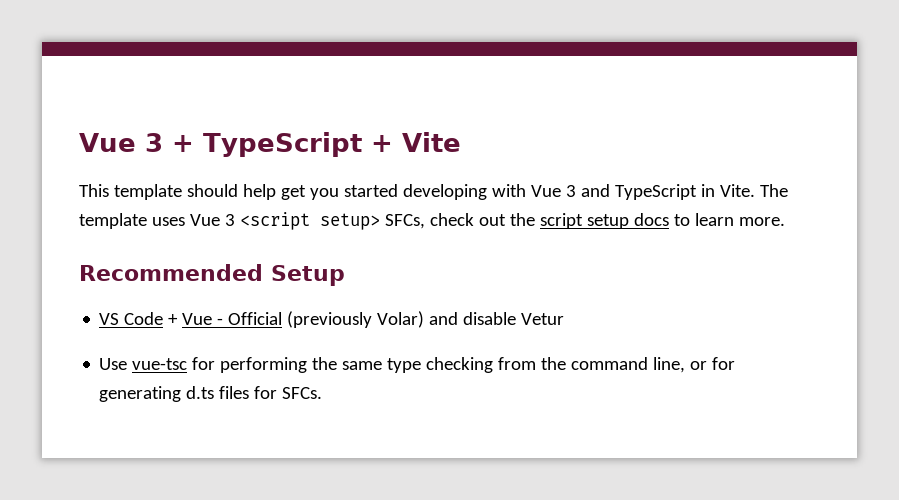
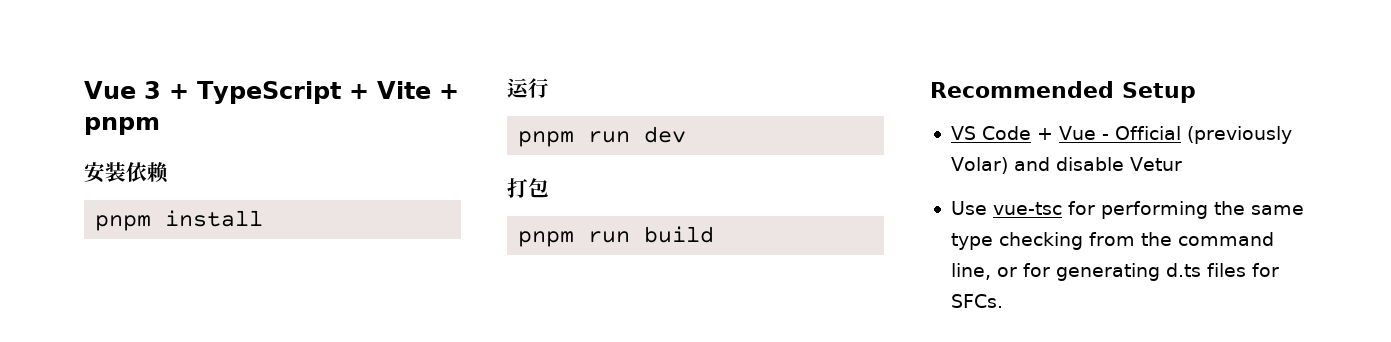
[79,184,788,200] [79,212,785,230] // This template should help get you started developing with Vue 3 and TypeScript in Vite. The template uses Vue 3 <script setup> SFCs, check out the script setup docs to learn more. -> [438,84,459,99] [84,117,160,135] [84,162,169,183] [95,210,264,231] [507,78,549,98] [518,126,687,147] [507,178,549,198] [518,226,715,247] + pnpm // 安装依赖 // pnpm install // 运行 // pnpm run dev // 打包 // pnpm run build

